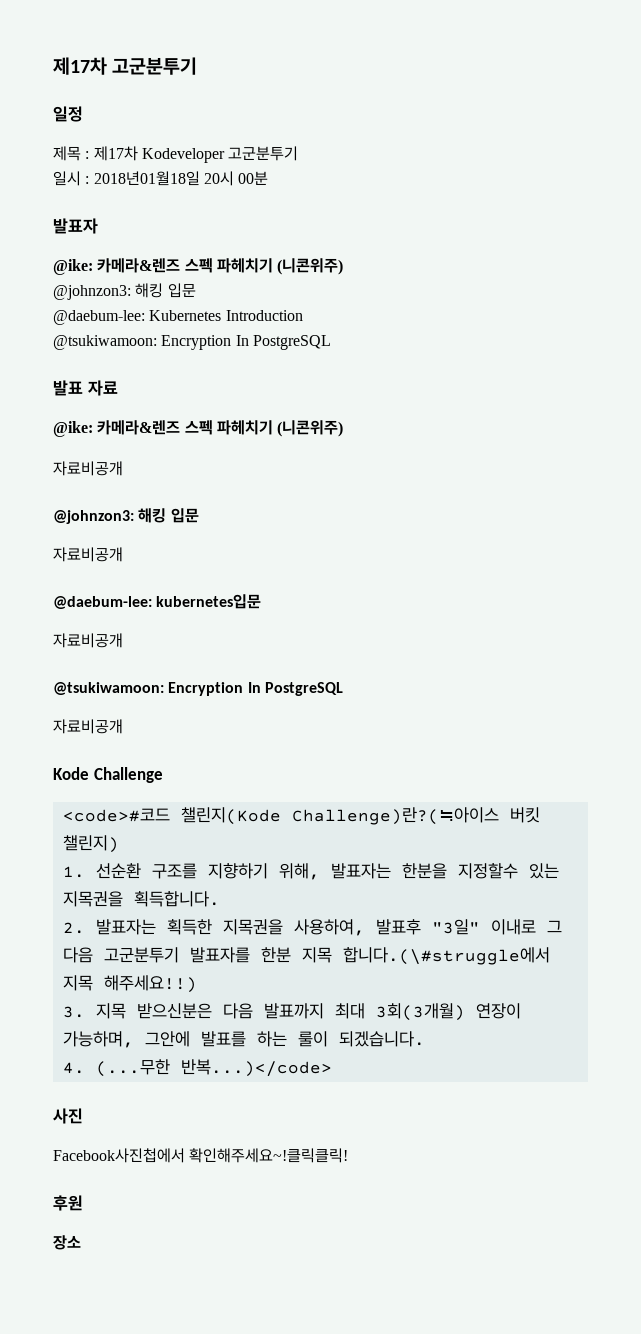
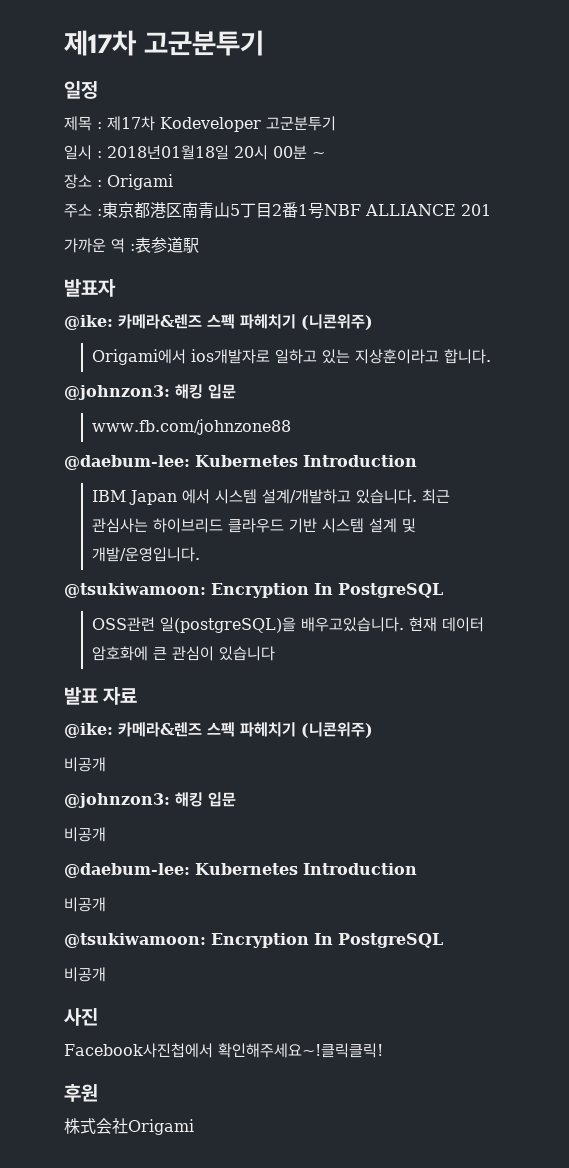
(269, 178) none -> [312,151,325,158] [64,174,173,190] [64,202,491,219] [64,237,199,253] ~ // 장소 : Origami // 주소 :東京都港区南青山5丁目2番1号NBF ALLIANCE 201 // 가까운 역 :表参道駅
[53,283,196,300] [53,310,303,325] [53,335,331,350] // @johnzon3: 해킹 입문 // @daebum-lee: Kubernetes Introduction // @tsukiwamoon: Encryption In PostgreSQL -> [92,349,492,365] [64,384,236,400] [92,419,292,435] [64,455,417,470] [92,489,451,505] [92,518,417,533] [92,547,201,562] [64,583,443,598] [92,617,485,633] [92,646,276,661] // Origami에서 ios개발자로 일하고 있는 지상훈이라고 합니다. // @johnzon3: 해킹 입문 // www.fb.com/johnzone88 // @daebum-lee: Kubernetes Introduction // IBM Japan 에서 시스템 설계/개발하고 있습니다. 최근 관심사는 하이브리드 클라우드 기반 시스템 설계 및 개발/운영입니다. // @tsukiwamoon: Encryption In PostgreSQL // OSS관련 일(postgreSQL)을 배우고있습니다. 현재 데이터 암호화에 큰 관심이 있습니다
[53,461,123,476] [53,508,199,524] [53,547,123,562] [53,594,262,609] [53,633,123,648] [53,682,343,696] [53,719,123,734] [53,767,163,783] [62,807,540,825] [62,835,119,853] [62,863,559,880] [62,891,220,907] [62,919,562,936] [62,947,550,965] [62,975,197,993] [62,1003,521,1021] [62,1031,425,1048] [62,1059,332,1077] 자료비공개 // @johnzon3: 해킹 입문 // 자료비공개 // @daebum-lee: kubernetes입문 // 자료비공개 // @tsukiwamoon: Encryption In PostgreSQL // 자료비공개 // Kode Challenge // <code>#코드 챌린지(Kode Challenge)란?(≒아이스 버킷 챌린지) // 1. 선순환 구조를 지향하기 위해, 발표자는 한분을 지정할수 있는 지목권을 획득합니다. // 2. 발표자는 획득한 지목권을 사용하여, 발표후 "3일" 이내로 그 다음 고군분투기 발표자를 한분 지목 합니다.(\#struggle에서 지목 해주세요!!) // 3. 지목 받으신분은 다음 발표까지 최대 3회(3개월) 연장이 가능하며, 그안에 발표를 하는 룰이 되겠습니다. // 4. (...무한 반복...)</code> -> [64,757,106,772] [64,792,236,808] [64,827,106,842] [64,863,417,878] [64,897,106,912] [64,933,443,948] [64,967,106,982] 비공개 // @johnzon3: 해킹 입문 // 비공개 // @daebum-lee: Kubernetes Introduction // 비공개 // @tsukiwamoon: Encryption In PostgreSQL // 비공개
[53,1235,81,1250] 장소 -> [64,1118,194,1135] 株式会社Origami

